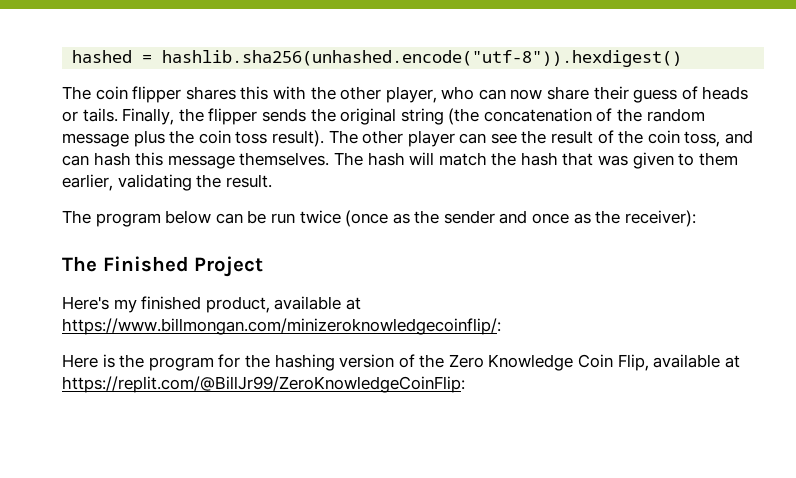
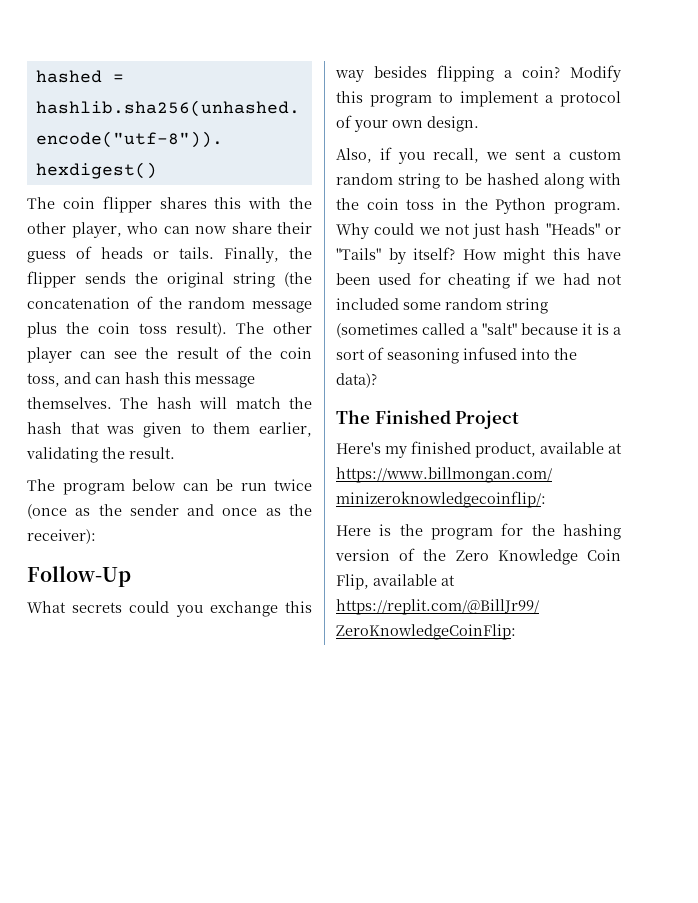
(696, 218) none -> [27,566,131,587] [27,601,312,617] [335,65,621,82] [336,91,621,107] [336,115,479,132] [336,147,621,164] [336,173,621,189] [336,198,621,214] [336,223,621,239] [336,247,621,264] [336,272,622,289] [336,298,548,314] [336,323,621,338] [336,347,577,364] [336,373,377,388] // Follow-Up // What secrets could you exchange this way besides flipping a coin? Modify this program to implement a protocol of your own design. // Also, if you recall, we sent a custom random string to be hashed along with the coin toss in the Python program. Why could we not just hash "Heads" or "Tails" by itself? How might this have been used for cheating if we had not included some random string (sometimes called a "salt" because it is a sort of seasoning infused into the data)?

